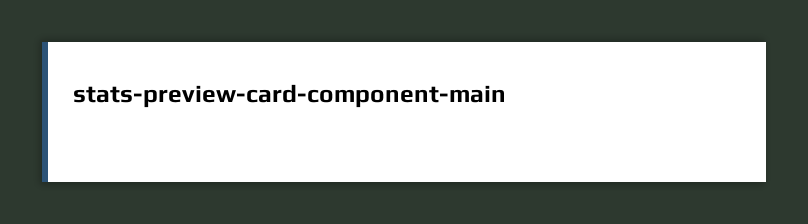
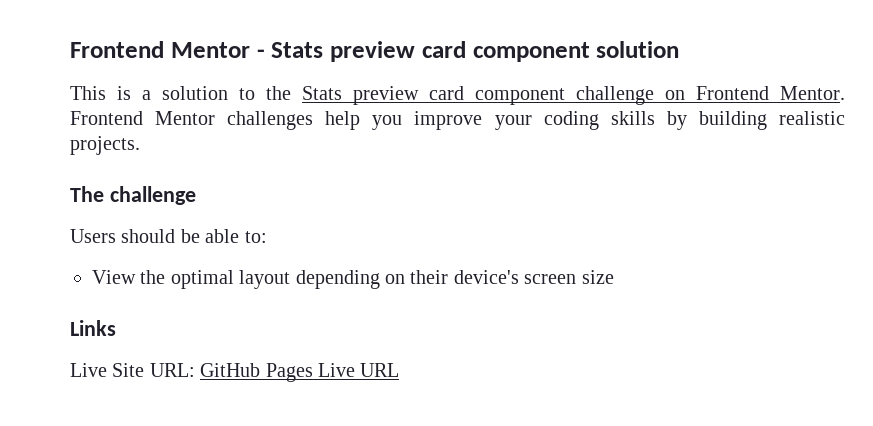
[73,84,506,108] stats-preview-card-component-main -> [70,41,680,62] [70,86,845,105] [70,111,846,130] [70,136,140,155] [70,186,196,205] [70,229,267,243] [92,270,614,289] [70,320,116,336] [70,363,400,382] Frontend Mentor - Stats preview card component solution // This is a solution to the Stats preview card component challenge on Frontend Mentor. Frontend Mentor challenges help you improve your coding skills by building realistic projects. // The challenge // Users should be able to: // View the optimal layout depending on their device's screen size // Links // Live Site URL: GitHub Pages Live URL

